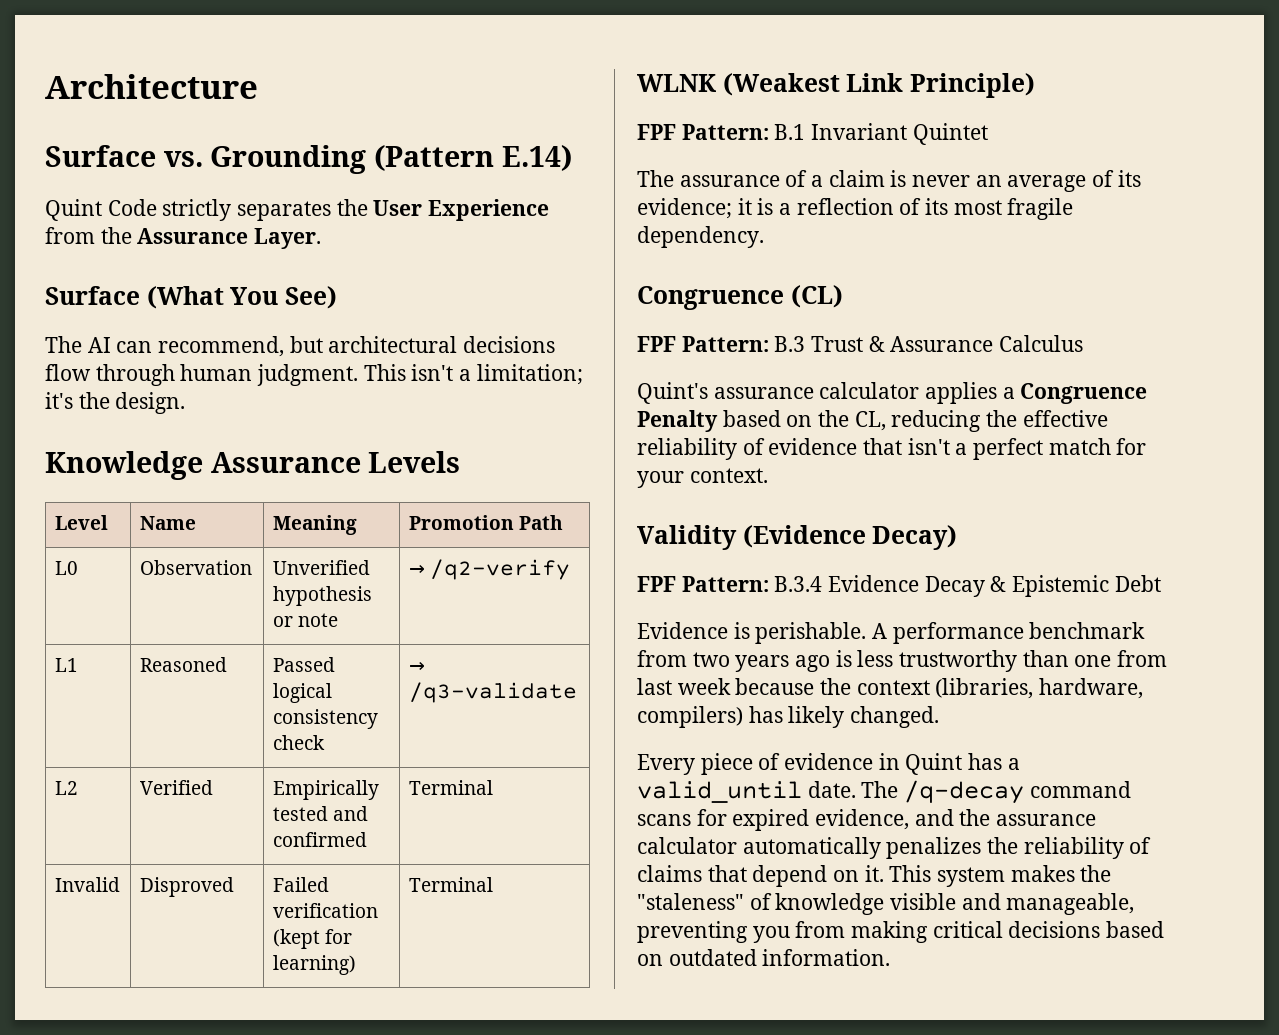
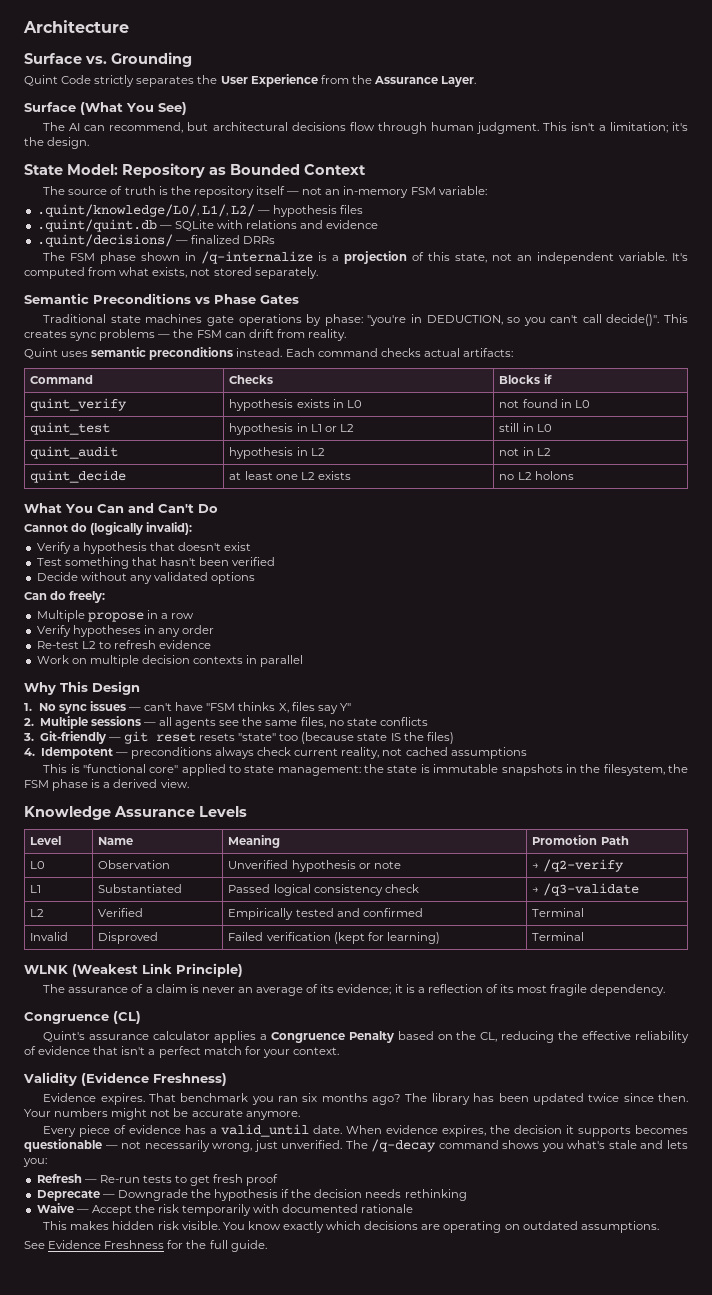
[374,145,572,171] (Pattern E.14) -> (192, 59) none
(186, 403) none -> [24,163,366,178] [43,186,487,198] [36,204,364,217] [36,219,379,232] [36,234,275,247] [43,251,688,264] [24,267,318,279] [24,293,299,304] [43,314,688,326] [24,329,346,341] [24,347,513,360] [30,375,94,384] [229,375,274,384] [499,374,552,384] [30,398,128,411] [229,399,362,411] [499,399,590,408] [30,422,111,435] [229,423,354,435] [499,423,552,432] [30,446,119,459] [229,447,325,459] [499,447,551,456] [30,470,127,483] [229,471,351,480] [499,471,574,480] [24,503,218,513] [24,522,193,535] [36,542,252,554] [36,557,276,569] [36,572,256,584] [24,591,106,603] [36,610,195,622] [36,625,215,637] [36,640,212,649] [36,655,304,667] [24,681,140,695] [24,701,351,714] [24,716,428,729] [23,731,454,744] [24,747,527,759] [43,764,688,776] [24,779,189,791] // State Model: Repository as Bounded Context // The source of truth is the repository itself — not an in-memory FSM variable: // .quint/knowledge/L0/, L1/, L2/ — hypothesis files // .quint/quint.db — SQLite with relations and evidence // .quint/decisions/ — finalized DRRs // The FSM phase shown in /q-internalize is a projection of this state, not an independent variable. It's computed from what exists, not stored separately. // Semantic Preconditions vs Phase Gates // Traditional state machines gate operations by phase: "you're in DEDUCTION, so you can't call decide()". This creates sync problems — the FSM can drift from reality. // Quint uses semantic preconditions instead. Each command checks actual artifacts: // Command | Checks | Blocks if // quint_verify | hypothesis exists in L0 | not found in L0 // quint_test | hypothesis in L1 or L2 | still in L0 // quint_audit | hypothesis in L2 | not in L2 // quint_decide | at least one L2 exists | no L2 holons // What You Can and Can't Do // Cannot do (logically invalid): // Verify a hypothesis that doesn't exist // Test something that hasn't been verified // Decide without any validated options // Can do freely: // Multiple propose in a row // Verify hypotheses in any order // Re-test L2 to refresh evidence // Work on multiple decision contexts in parallel // Why This Design // 1. No sync issues — can't have "FSM thinks X, files say Y" // 2. Multiple sessions — all agents see the same files, no state conflicts // 3. Git-friendly — git reset resets "state" too (because state IS the files) // 4. Idempotent — preconditions always check current reality, not cached assumptions // This is "functional core" applied to state management: the state is immutable snapshots in the filesystem, the FSM phase is a derived view.
[139,657,227,672] Reasoned -> [98,884,183,893] Substantiated
[637,123,988,145] // FPF Pattern: B.1 Invariant Quintet -> (243, 970) none
[637,335,1084,352] // FPF Pattern: B.3 Trust & Assurance Calculus -> (141, 1017) none
[872,525,958,550] [637,575,1161,597] [637,622,1146,644] [637,650,1168,672] [637,678,1144,699] [637,706,940,728] Decay) // FPF Pattern: B.3.4 Evidence Decay & Epistemic Debt // Evidence is perishable. A performance benchmark from two years ago is less trustworthy than one from last week because the context (libraries, hardware, compilers) has likely changed. -> [153,1073,227,1086] [43,1093,688,1105] [24,1108,300,1120] Freshness) // Evidence expires. That benchmark you ran six months ago? The library has been updated twice since then. Your numbers might not be accurate anymore.
[878,753,963,775] in Quint -> (182, 1129) none
[861,780,1131,804] [637,809,1097,831] [637,837,1152,859] [637,865,1112,887] [637,893,1135,915] [637,921,1165,943] [637,949,891,966] The /q-decay command scans for expired evidence, and the assurance calculator automatically penalizes the reliability of claims that depend on it. This system makes the "staleness" of knowledge visible and manageable, preventing you from making critical decisions based on outdated information. -> [346,1125,689,1137] [24,1139,688,1152] [23,1158,47,1167] [36,1174,279,1186] [36,1189,467,1201] [36,1203,414,1216] [43,1221,659,1233] [24,1240,267,1252] When evidence expires, the decision it supports becomes questionable — not necessarily wrong, just unverified. The /q-decay command shows you what's stale and lets you: // Refresh — Re-run tests to get fresh proof // Deprecate — Downgrade the hypothesis if the decision needs rethinking // Waive — Accept the risk temporarily with documented rationale // This makes hidden risk visible. You know exactly which decisions are operating on outdated assumptions. // See Evidence Freshness for the full guide.

